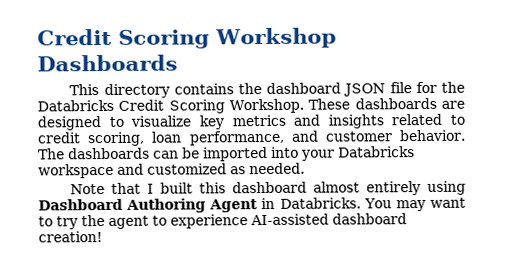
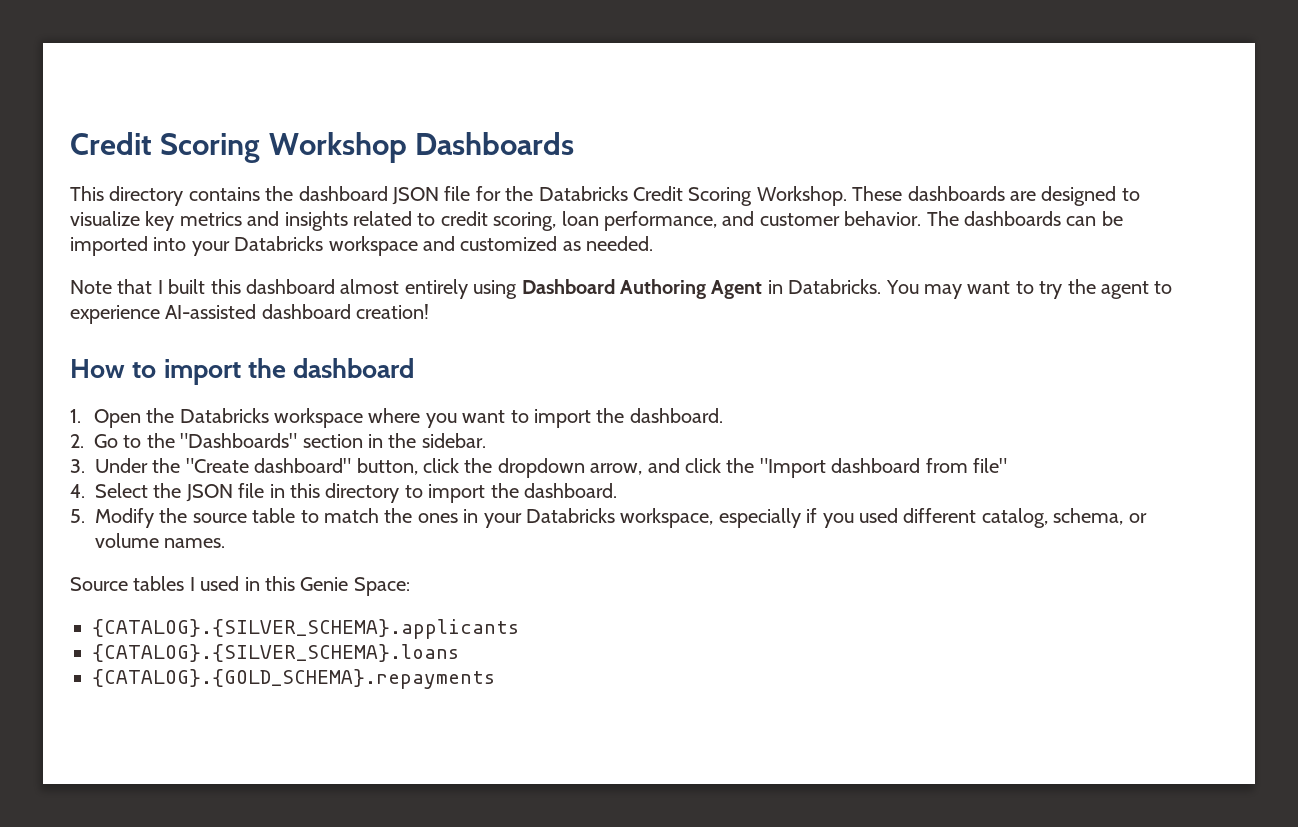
(103, 237) none -> [70,358,415,385] [70,408,723,428] [70,433,486,448] [70,458,1007,478] [70,483,617,503] [70,508,1147,528] [95,533,226,548] [70,576,410,596] [92,619,519,639] [92,644,459,662] [92,669,495,689] // How to import the dashboard // 1. Open the Databricks workspace where you want to import the dashboard. // 2. Go to the "Dashboards" section in the sidebar. // 3. Under the "Create dashboard" button, click the dropdown arrow, and click the "Import dashboard from file" // 4. Select the JSON file in this directory to import the dashboard. // 5. Modify the source table to match the ones in your Databricks workspace, especially if you used different catalog, schema, or volume names. // Source tables I used in this Genie Space: // {CATALOG}.{SILVER_SCHEMA}.applicants // {CATALOG}.{SILVER_SCHEMA}.loans // {CATALOG}.{GOLD_SCHEMA}.repayments

